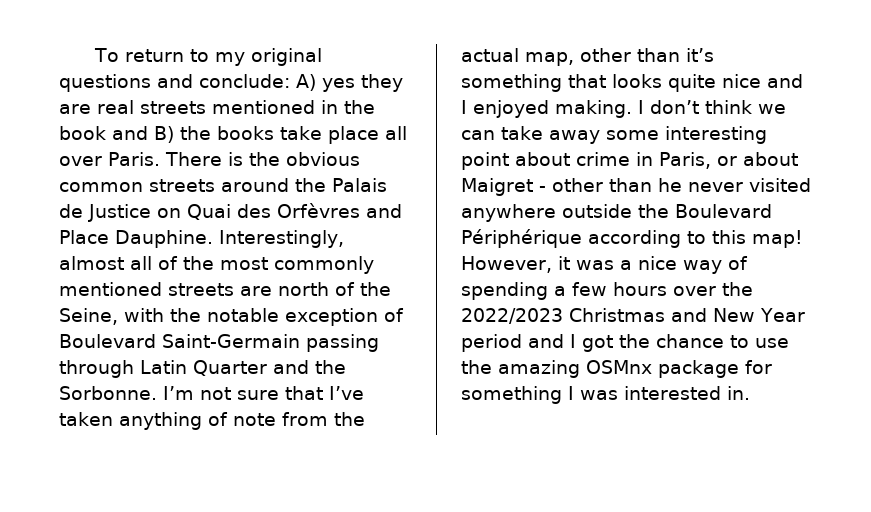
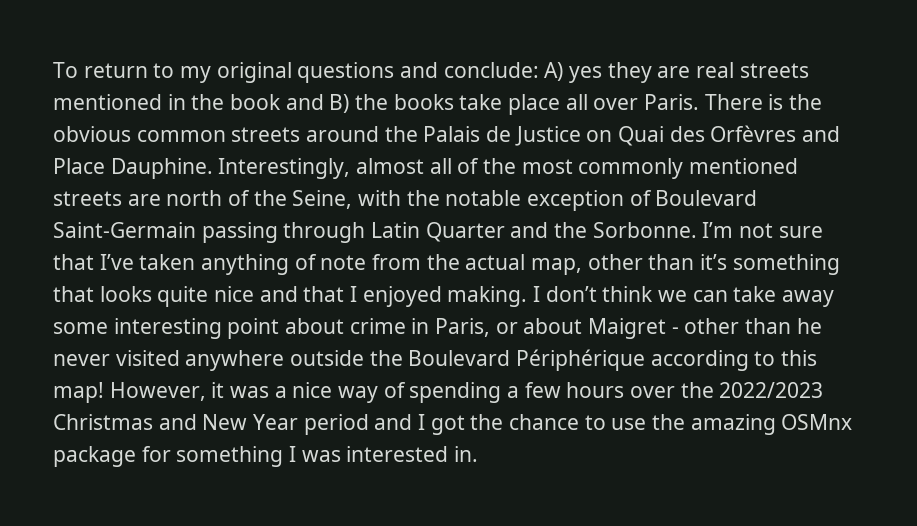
(803, 81) none -> [303,286,345,302] that

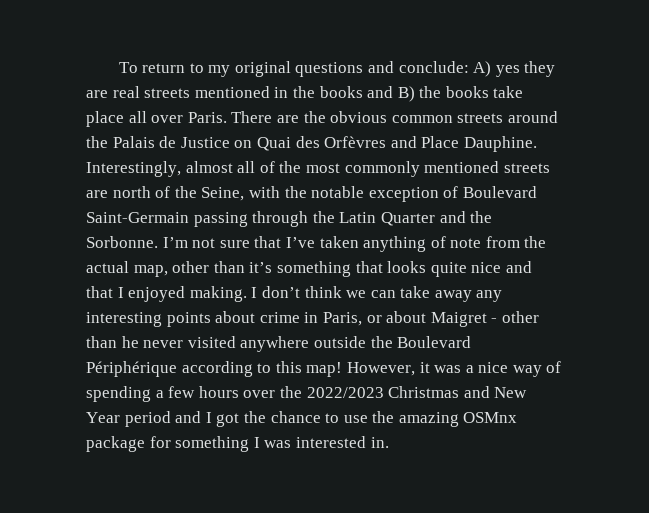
[230,94,282,110] book -> [319,86,363,98] books
[768,94,784,110] is -> [276,115,299,123] are
(366, 232) none -> [312,211,335,223] the
[53,318,280,339] some interesting point -> [476,290,503,302] [86,312,211,327] any interesting points

